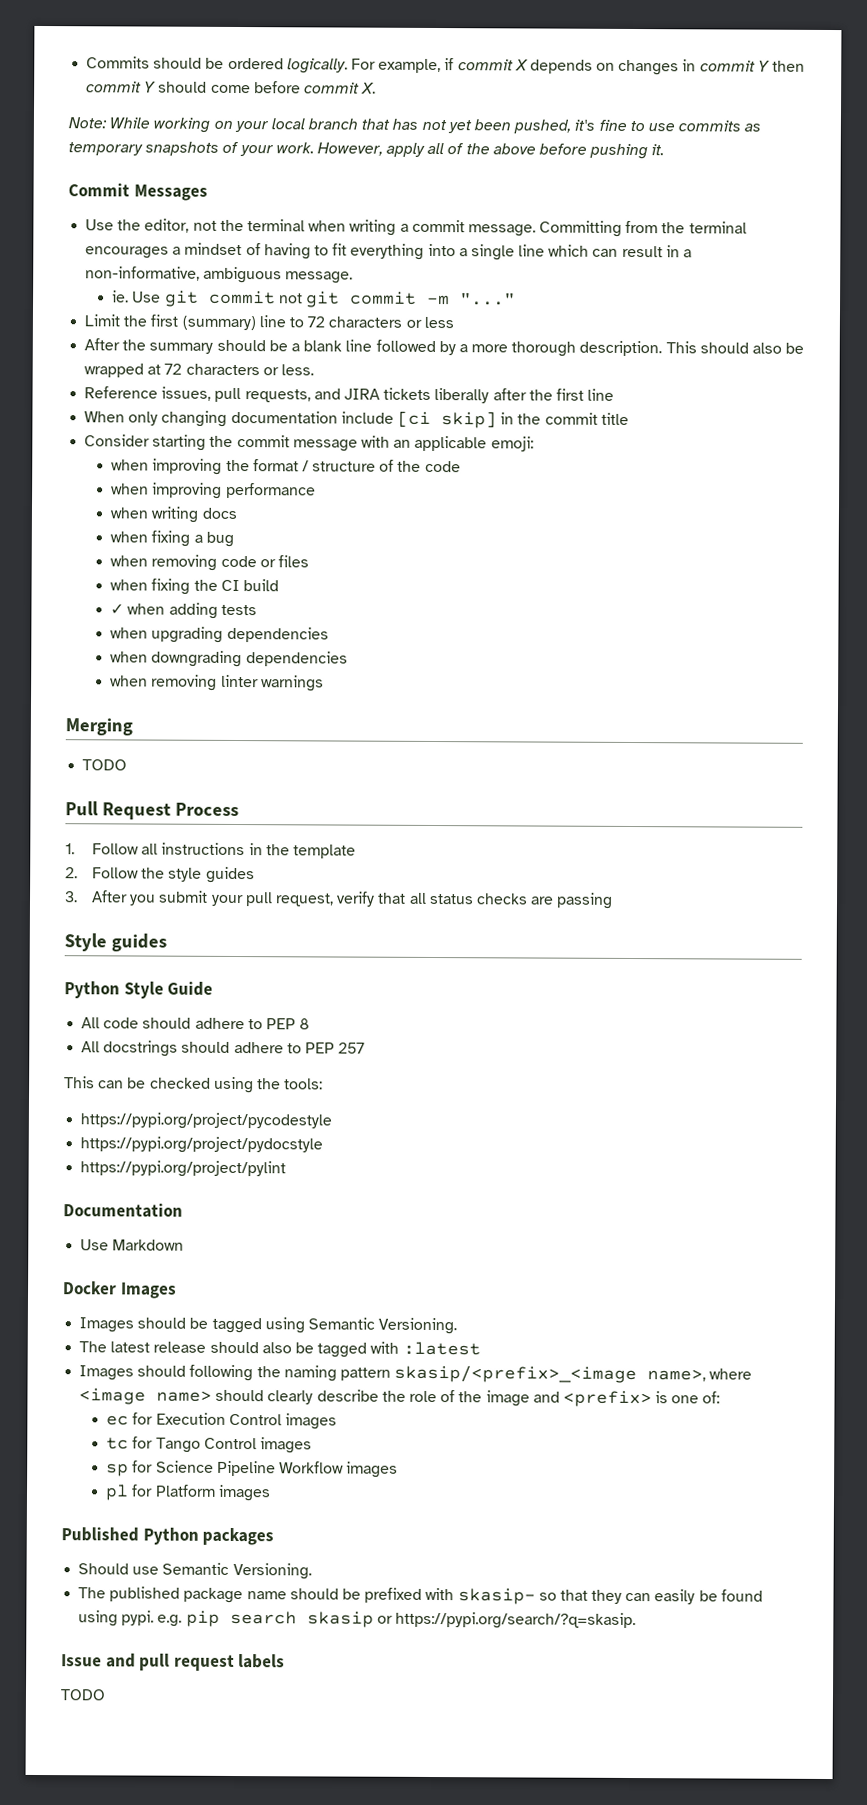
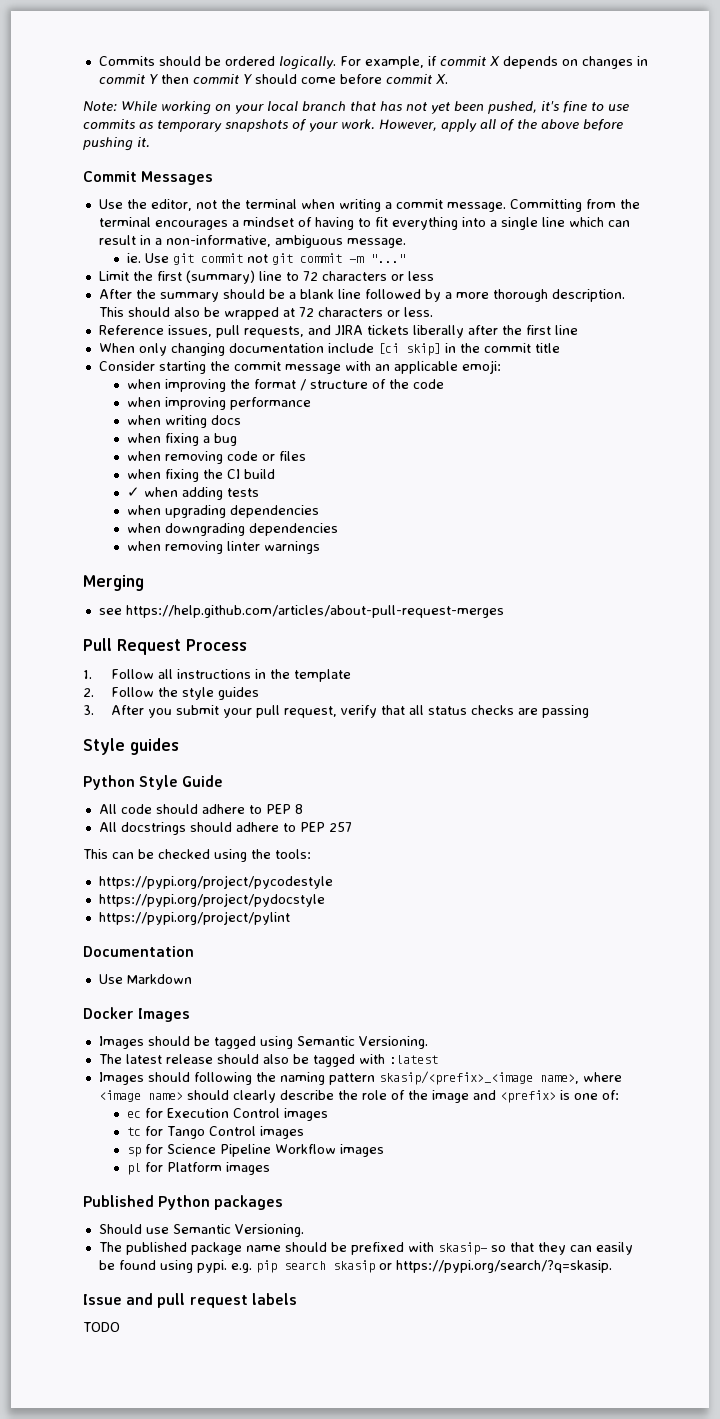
[82,759,128,771] TODO -> [98,605,504,618] see https://help.github.com/articles/about-pull-request-merges

